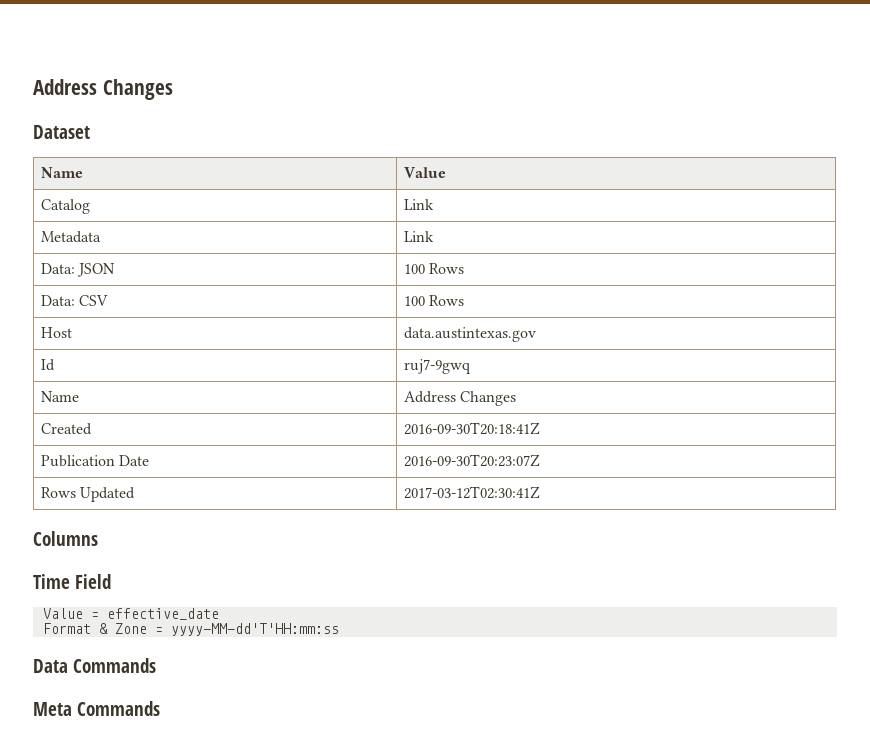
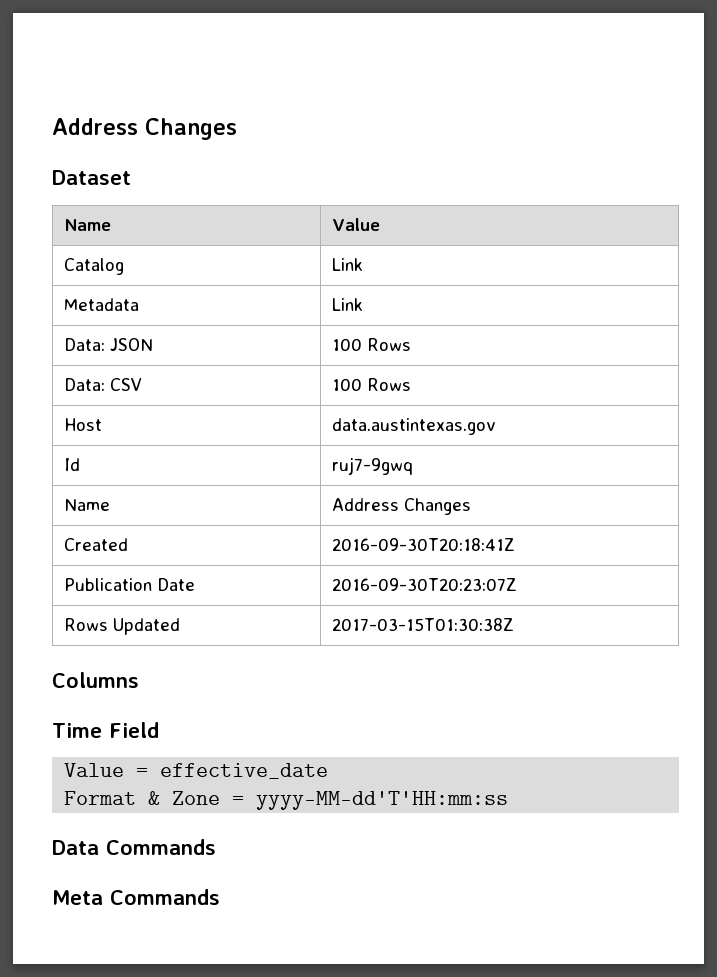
[403,486,540,499] 2017-03-12T02:30:41Z -> [332,618,515,631] 2017-03-15T01:30:38Z

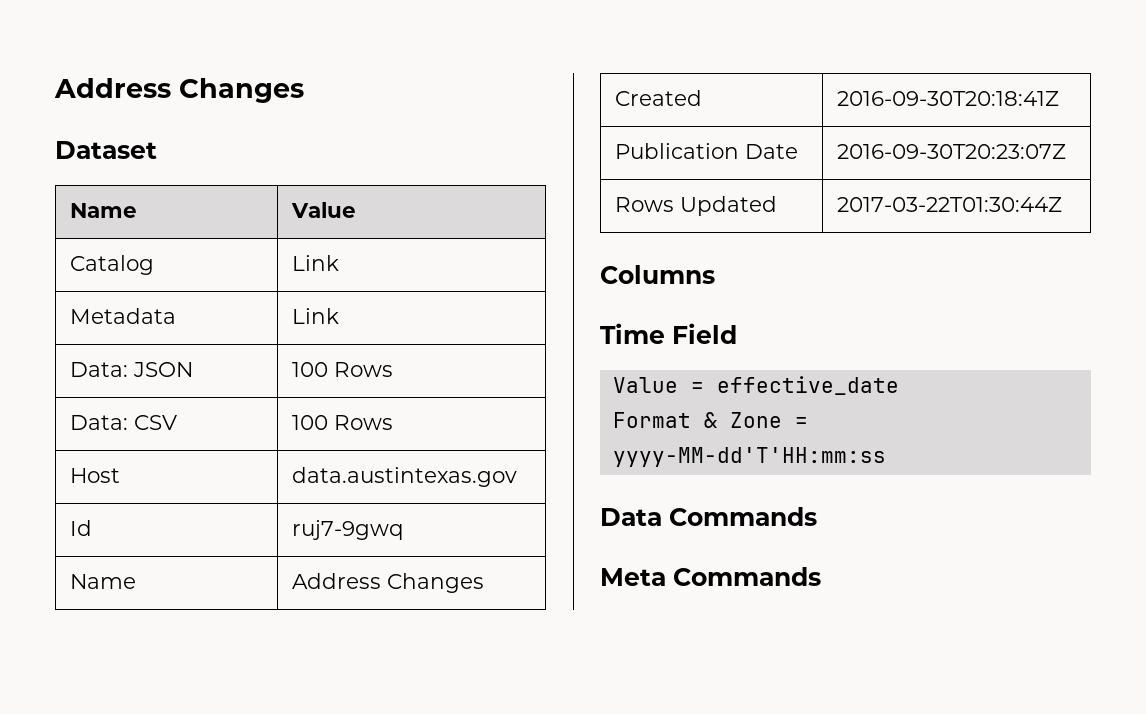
[332,618,515,631] 2017-03-15T01:30:38Z -> [837,197,1063,212] 2017-03-22T01:30:44Z

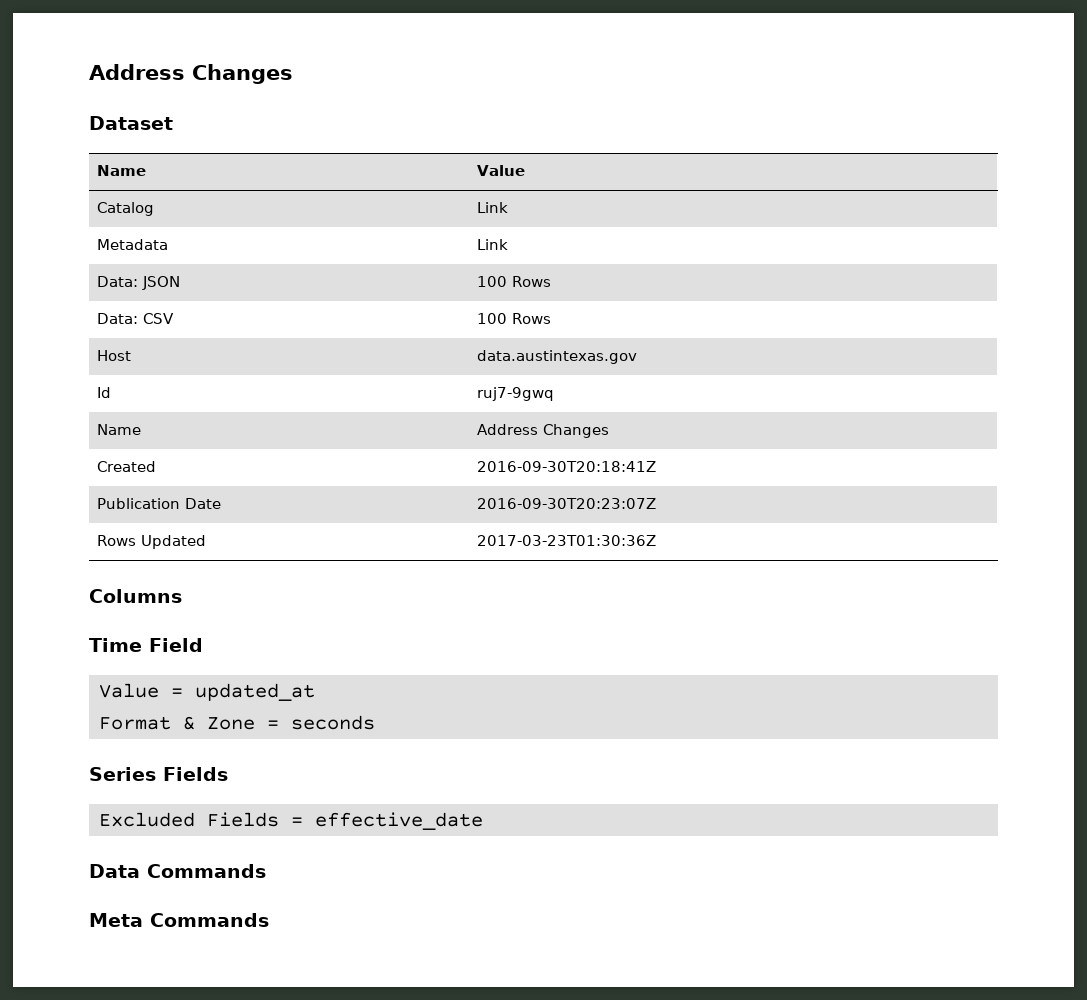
[837,197,1063,212] 2017-03-22T01:30:44Z -> [476,535,656,546] 2017-03-23T01:30:36Z
[716,376,899,395] effective_date -> [194,683,315,701] updated_at
[612,447,886,467] yyyy-MM-dd'T'HH:mm:ss -> [290,715,375,730] [89,767,228,781] [98,812,483,830] seconds // Series Fields // Excluded Fields = effective_date

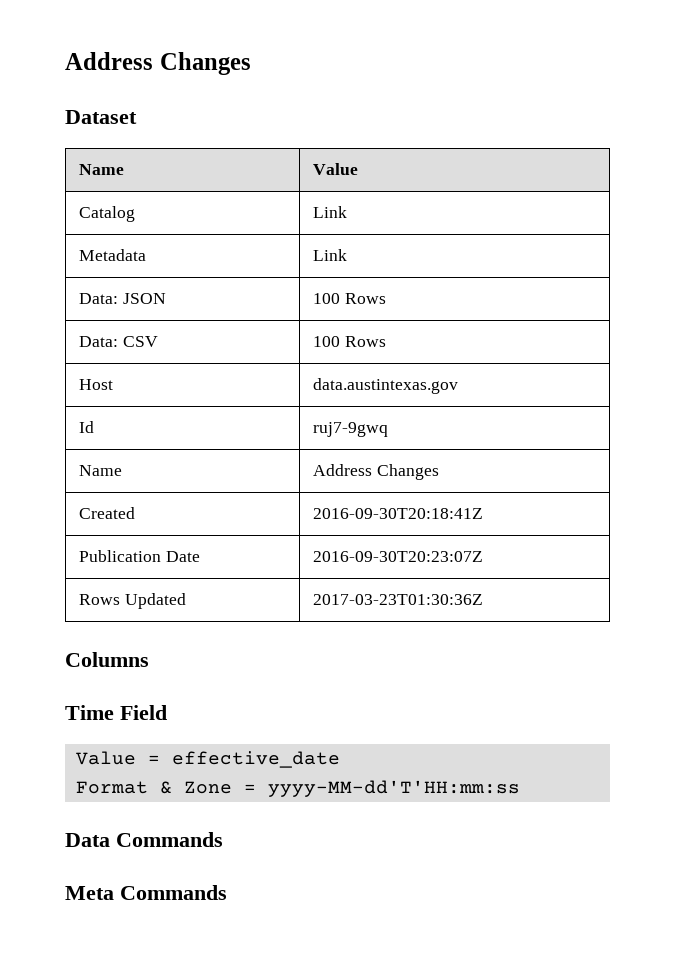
[194,683,315,701] updated_at -> [171,751,340,768] effective_date
[290,715,375,730] [89,767,228,781] [98,812,483,830] seconds // Series Fields // Excluded Fields = effective_date -> [267,780,520,797] yyyy-MM-dd'T'HH:mm:ss

